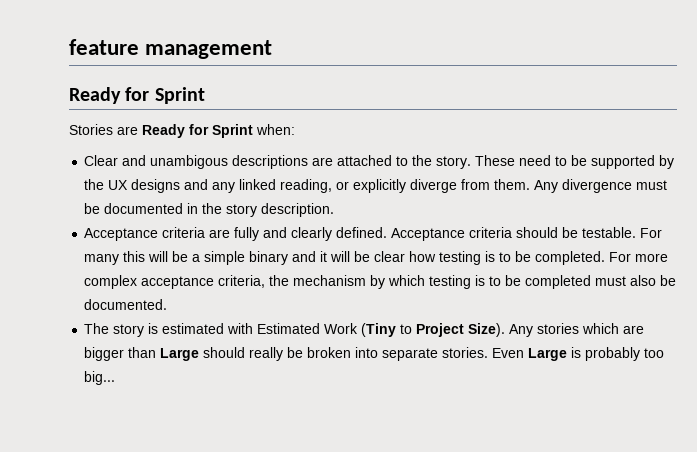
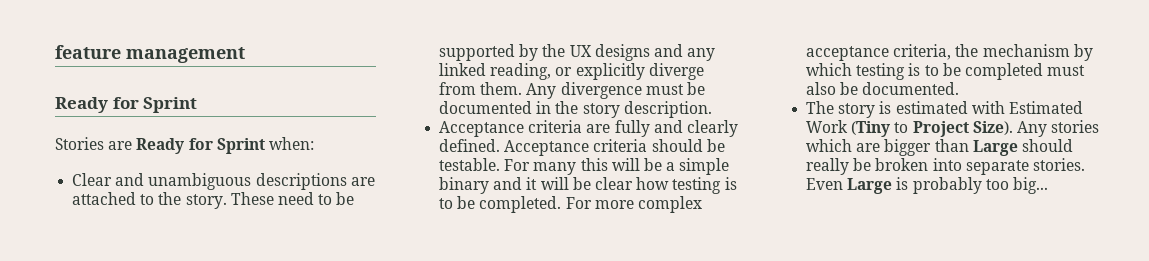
[150,155,229,169] unambigous -> [148,173,252,190] unambiguous

